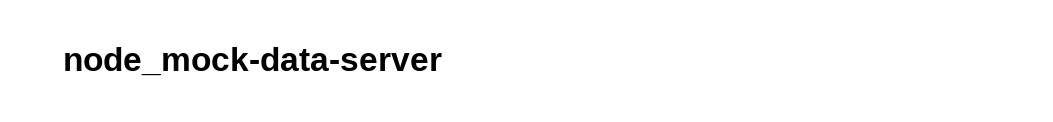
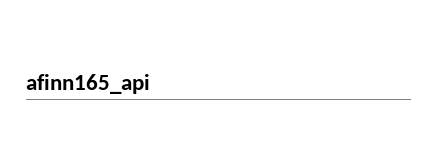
[63,47,442,76] node_mock-data-server -> [26,74,150,94] afinn165_api

